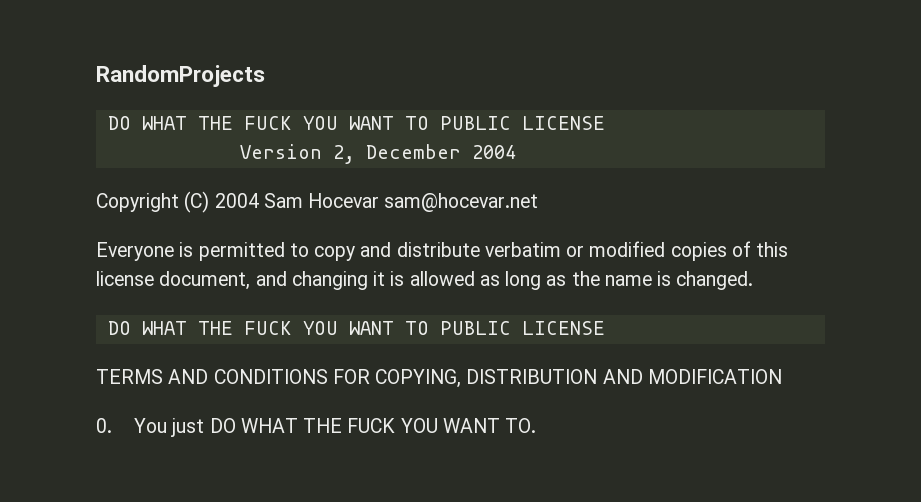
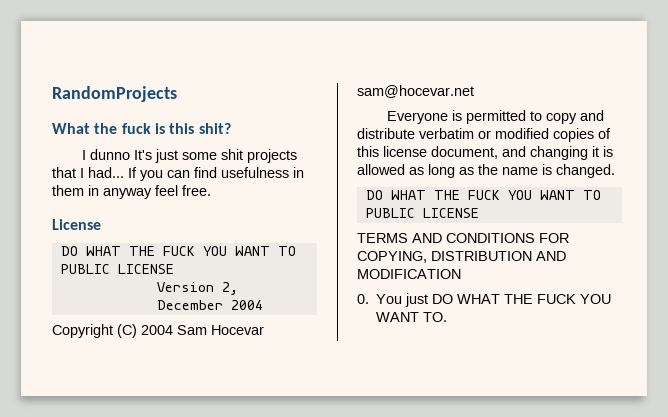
(265, 76) none -> [52,123,231,134] [81,149,297,163] [52,167,304,181] [52,185,211,199] [52,219,101,230] // What the fuck is this shit? // I dunno It's just some shit projects that I had... If you can find usefulness in them in anyway feel free. // License

